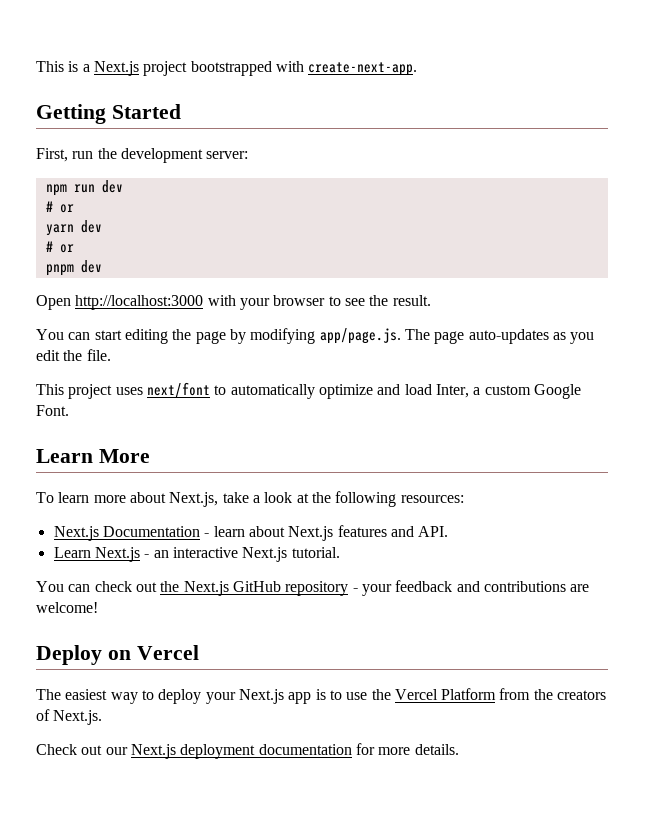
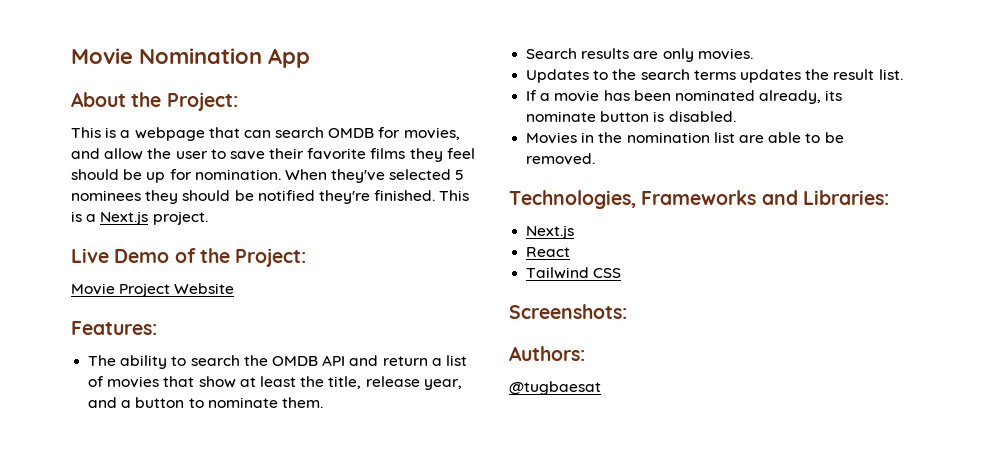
[36,61,418,76] [36,104,181,124] [36,148,249,163] [45,180,123,196] [45,201,74,213] [45,220,102,236] [45,241,74,253] [45,260,102,276] [36,295,431,310] [36,328,595,344] [36,349,111,361] [36,382,581,399] [36,405,69,416] [36,449,150,463] [36,491,464,507] [53,525,449,541] [53,547,340,562] [36,580,590,596] [36,602,98,613] [36,645,199,665] [36,688,607,704] [36,709,103,725] [36,743,459,759] This is a Next.js project bootstrapped with create-next-app. // Getting Started // First, run the development server: // npm run dev // # or // yarn dev // # or // pnpm dev // Open http://localhost:3000 with your browser to see the result. // You can start editing the page by modifying app/page.js. The page auto-updates as you edit the file. // This project uses next/font to automatically optimize and load Inter, a custom Google Font. // Learn More // To learn more about Next.js, take a look at the following resources: // Next.js Documentation - learn about Next.js features and API. // Learn Next.js - an interactive Next.js tutorial. // You can check out the Next.js GitHub repository - your feedback and contributions are welcome! // Deploy on Vercel // The easiest way to deploy your Next.js app is to use the Vercel Platform from the creators of Next.js. // Check out our Next.js deployment documentation for more details. -> [71,48,310,68] [71,92,238,111] [71,127,460,141] [71,148,475,162] [71,169,465,183] [71,190,470,204] [71,211,208,225] [71,248,307,267] [71,283,235,297] [71,321,157,335] [88,355,467,369] [88,376,462,390] [88,397,323,408] [526,48,753,62] [526,69,903,83] [526,90,843,104] [526,111,736,122] [526,132,844,144] [526,153,596,165] [509,190,889,209] [526,225,575,239] [526,247,571,257] [526,267,622,279] [509,304,627,319] [509,346,585,361] [509,381,601,395] Movie Nomination App // About the Project: // This is a webpage that can search OMDB for movies, and allow the user to save their favorite films they feel should be up for nomination. When they've selected 5 nominees they should be notified they're finished. This is a Next.js project. // Live Demo of the Project: // Movie Project Website // Features: // The ability to search the OMDB API and return a list of movies that show at least the title, release year, and a button to nominate them. // Search results are only movies. // Updates to the search terms updates the result list. // If a movie has been nominated already, its nominate button is disabled. // Movies in the nomination list are able to be removed. // Technologies, Frameworks and Libraries: // Next.js // React // Tailwind CSS // Screenshots: // Authors: // @tugbaesat

